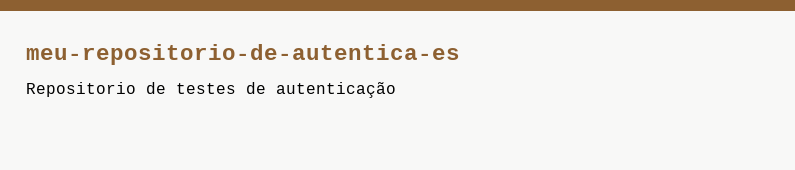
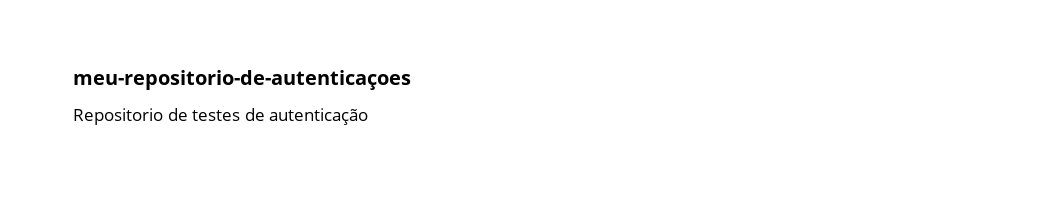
[26,44,460,65] meu-repositorio-de-autentica-es -> [73,70,411,90] meu-repositorio-de-autenticaçoes

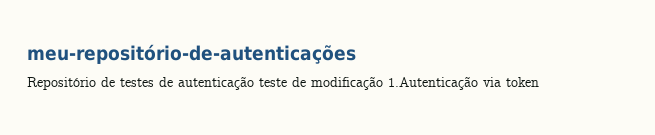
[73,70,411,90] [73,108,163,125] meu-repositorio-de-autenticaçoes // Repositorio -> [27,44,356,64] [27,77,96,90] meu-repositório-de-autenticações // Repositório
(369, 116) none -> [259,76,539,90] teste de modificação 1.Autenticação via token

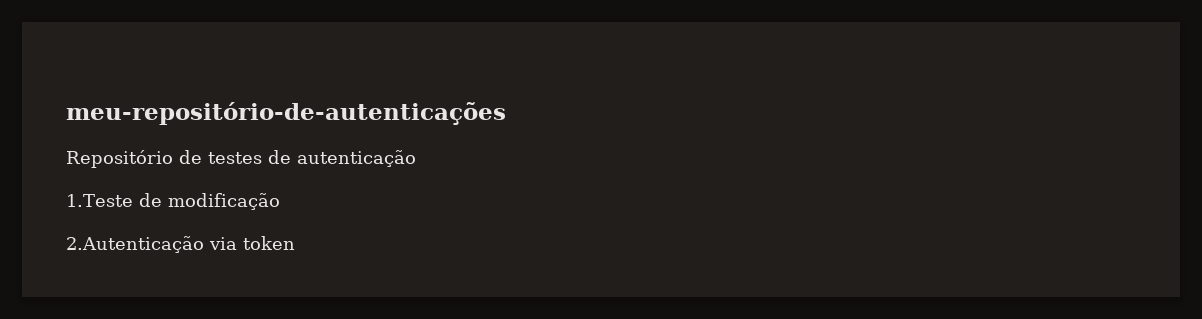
[259,78,287,87] teste -> [66,194,133,207] // 1.Teste
[388,76,478,90] 1.Autenticação -> [66,236,204,253] // 2.Autenticação

